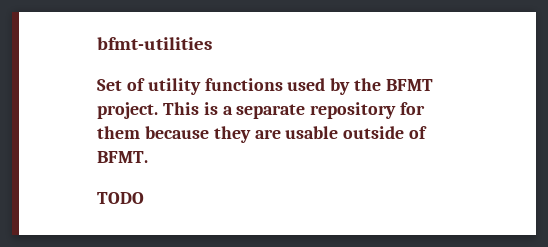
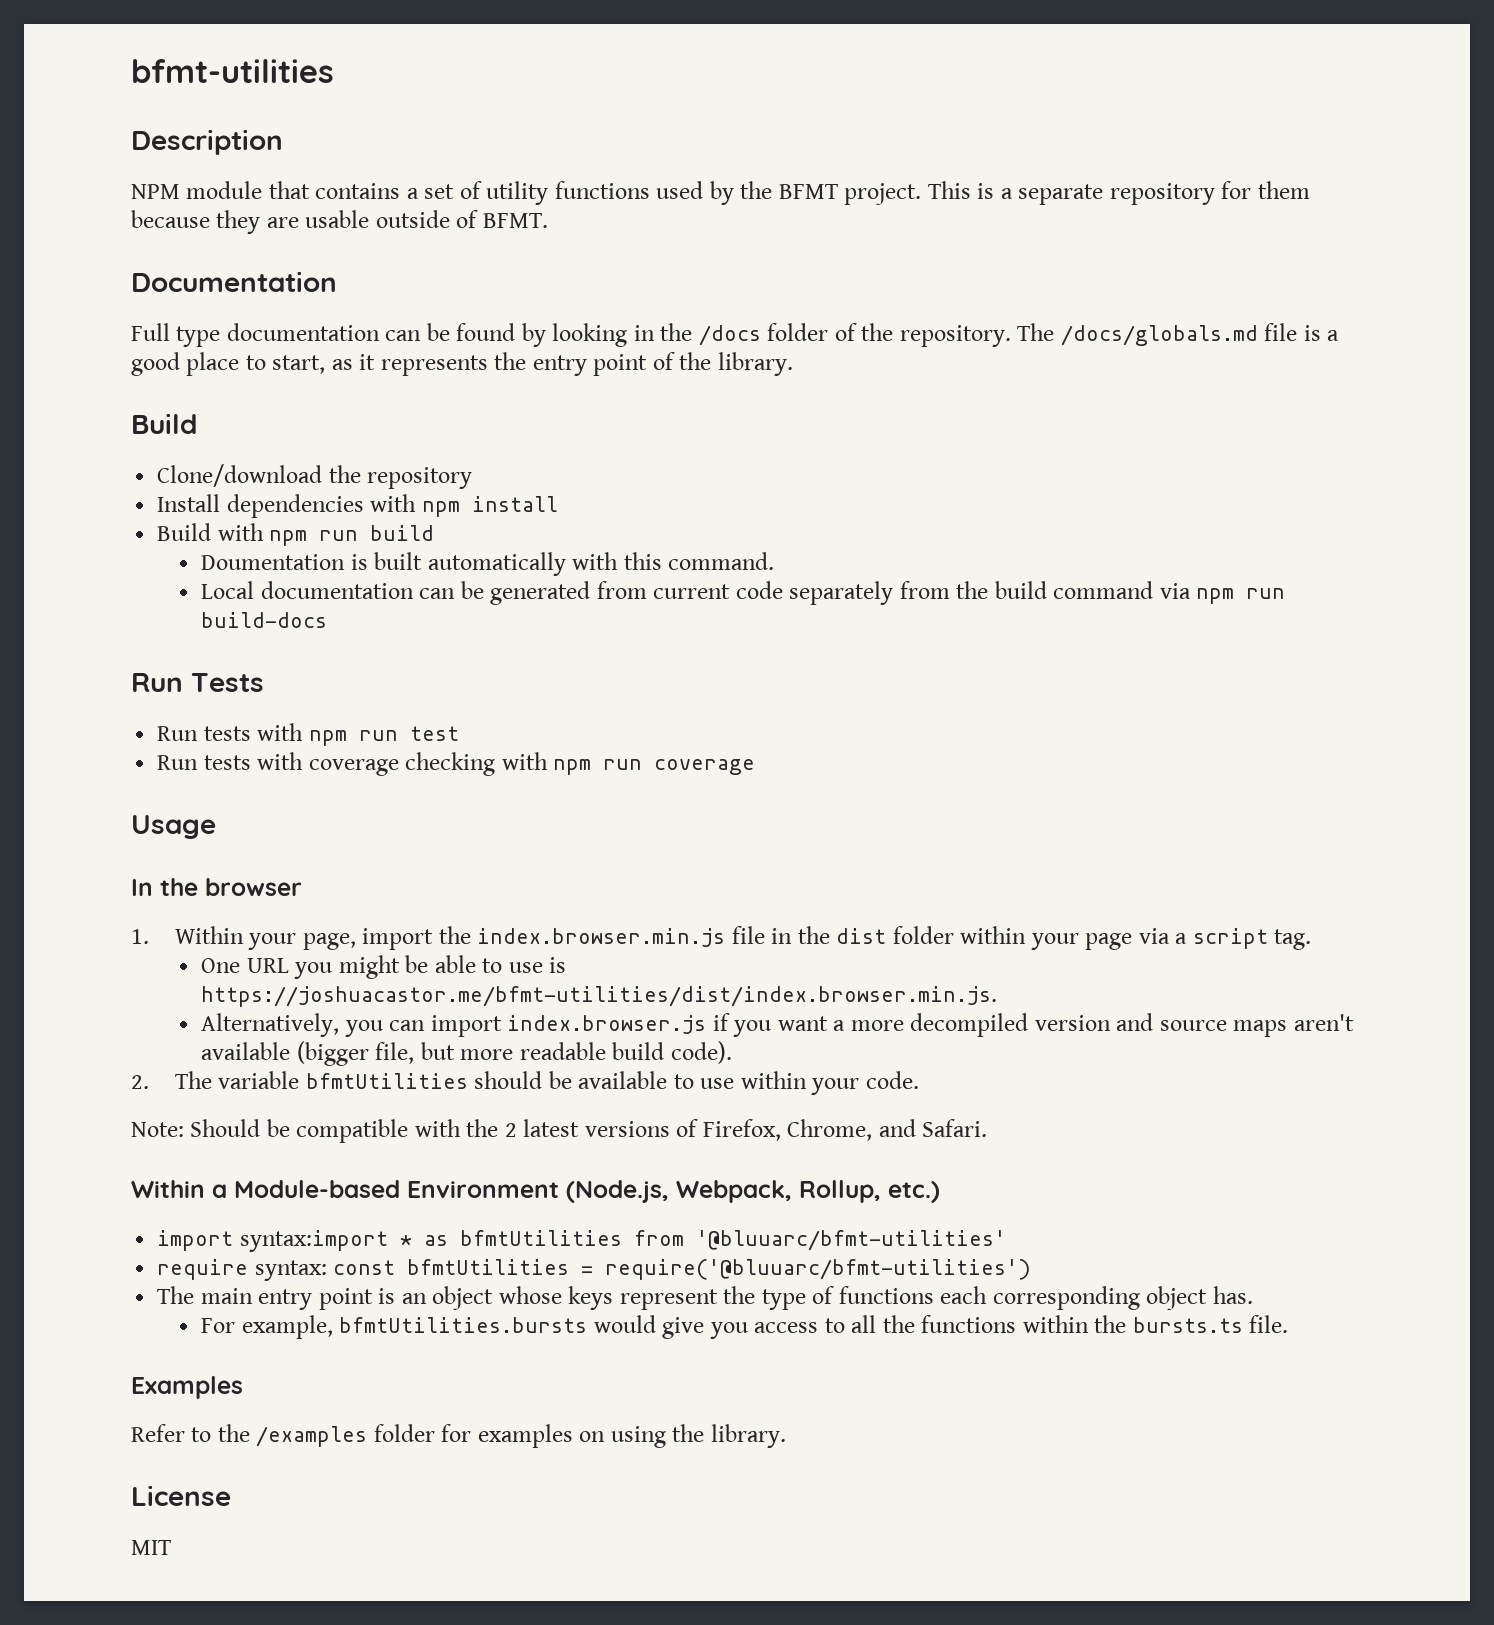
[97,79,122,91] Set -> [131,129,283,155] [131,181,455,199] Description // NPM module that contains a set
[97,192,144,204] TODO -> [131,271,337,292] [131,323,1340,347] [131,352,793,376] [131,413,197,434] [157,464,473,489] [157,494,558,518] [157,523,435,546] [201,552,775,576] [201,581,1286,605] [201,612,328,628] [131,673,264,692] [157,723,459,746] [157,752,756,776] [131,815,216,839] [131,878,302,896] [131,926,1312,950] [201,955,567,979] [201,986,998,1007] [201,1013,1354,1037] [201,1041,732,1066] [131,1071,919,1095] [131,1119,988,1143] [131,1180,940,1203] [157,1230,1006,1252] [157,1259,1032,1281] [157,1286,1253,1310] [201,1315,1289,1339] [131,1376,243,1399] [131,1424,786,1448] [131,1485,231,1506] [131,1540,171,1555] Documentation // Full type documentation can be found by looking in the /docs folder of the repository. The /docs/globals.md file is a good place to start, as it represents the entry point of the library. // Build // Clone/download the repository // Install dependencies with npm install // Build with npm run build // Doumentation is built automatically with this command. // Local documentation can be generated from current code separately from the build command via npm run build-docs // Run Tests // Run tests with npm run test // Run tests with coverage checking with npm run coverage // Usage // In the browser // 1. Within your page, import the index.browser.min.js file in the dist folder within your page via a script tag. // One URL you might be able to use is https://joshuacastor.me/bfmt-utilities/dist/index.browser.min.js. // Alternatively, you can import index.browser.js if you want a more decompiled version and source maps aren't available (bigger file, but more readable build code). // 2. The variable bfmtUtilities should be available to use within your code. // Note: Should be compatible with the 2 latest versions of Firefox, Chrome, and Safari. // Within a Module-based Environment (Node.js, Webpack, Rollup, etc.) // import syntax:import * as bfmtUtilities from '@bluuarc/bfmt-utilities' // require syntax: const bfmtUtilities = require('@bluuarc/bfmt-utilities') // The main entry point is an object whose keys represent the type of functions each corresponding object has. // For example, bfmtUtilities.bursts would give you access to all the functions within the bursts.ts file. // Examples // Refer to the /examples folder for examples on using the library. // License // MIT

